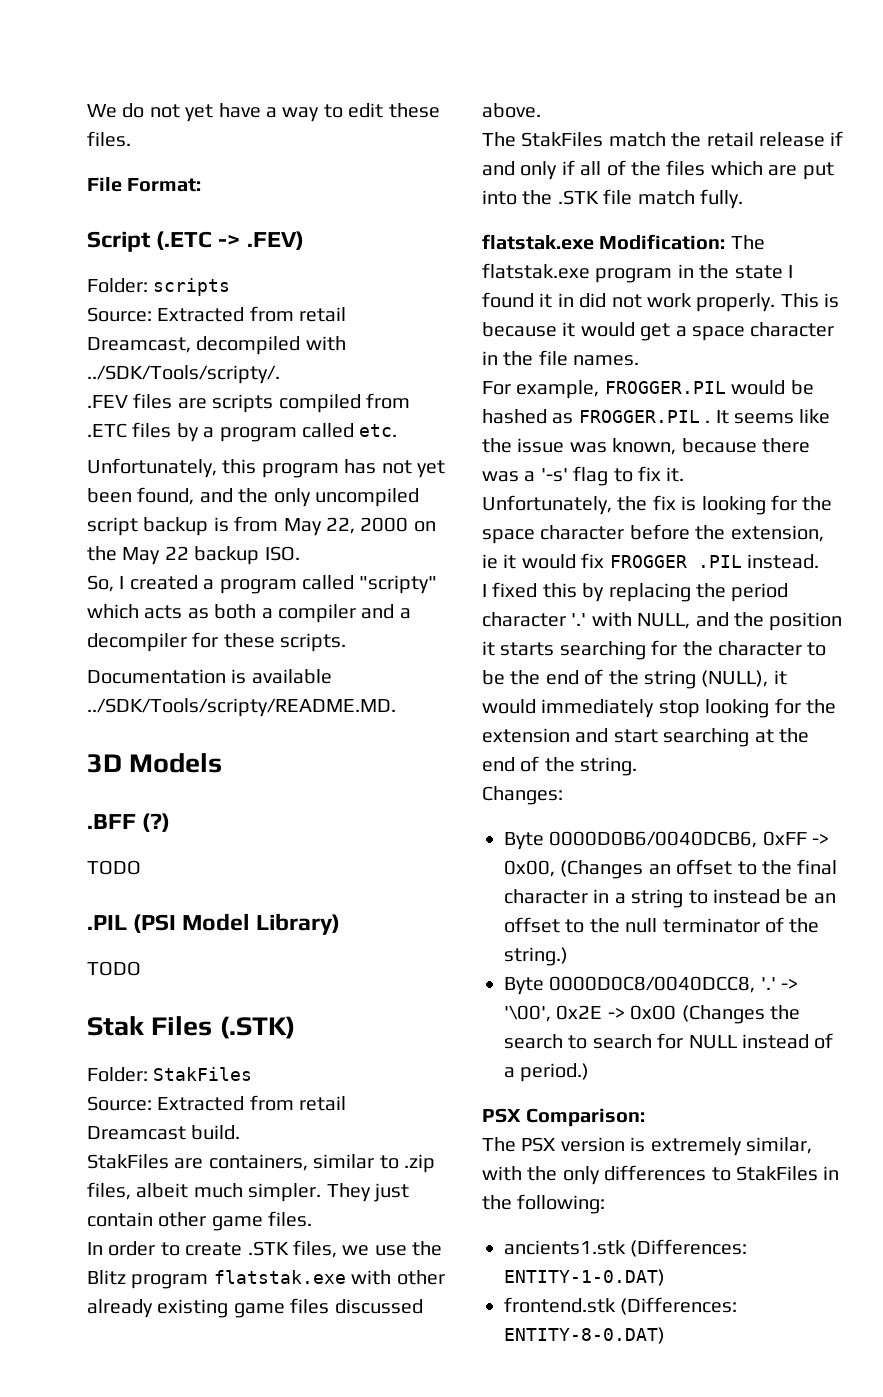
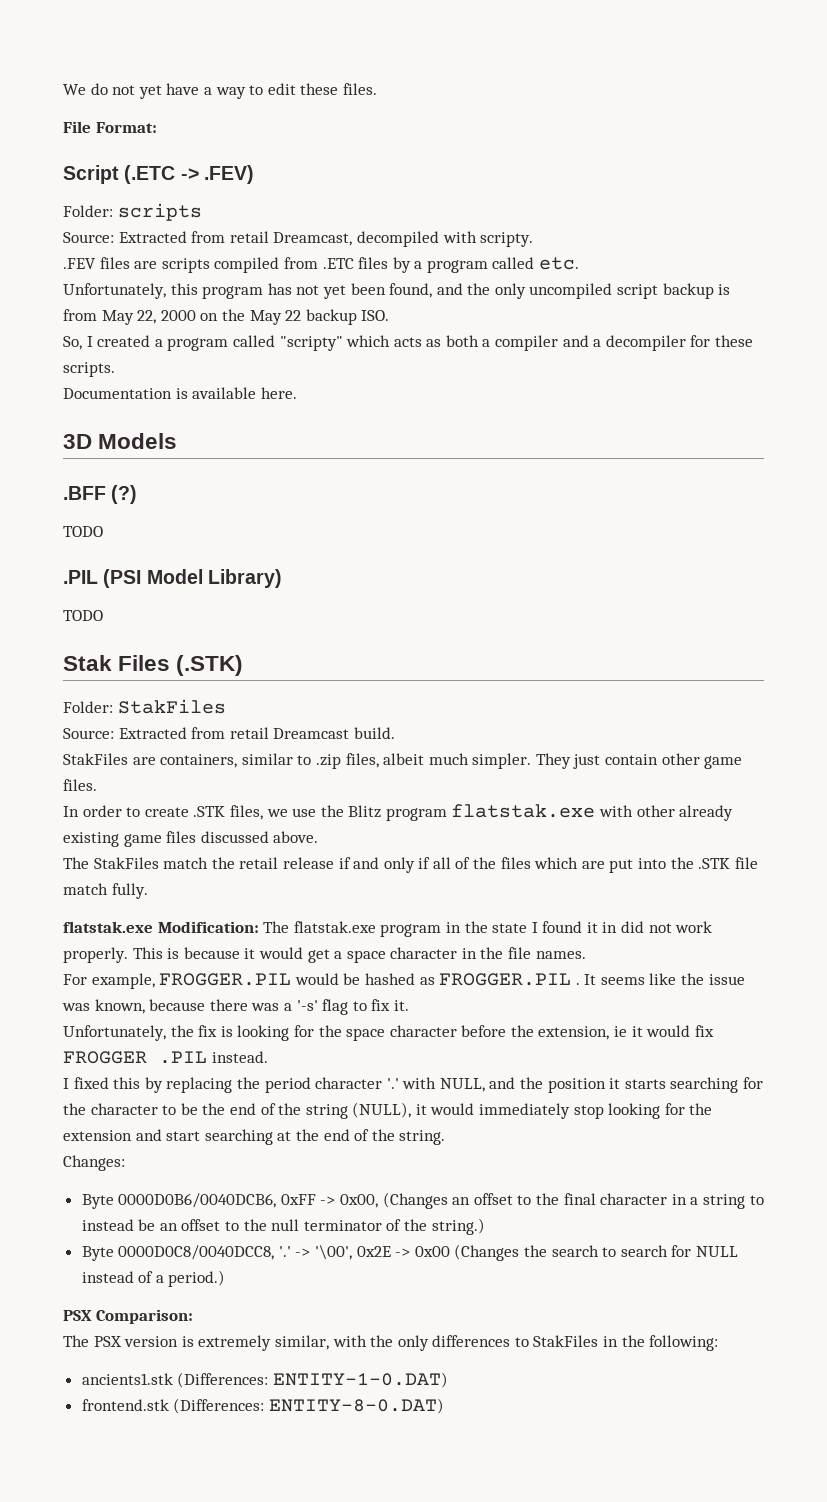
[87,365,280,384] ../SDK/Tools/scripty/. -> [480,232,534,247] scripty.
[87,698,396,717] ../SDK/Tools/scripty/README.MD. -> [260,387,297,399] here.

